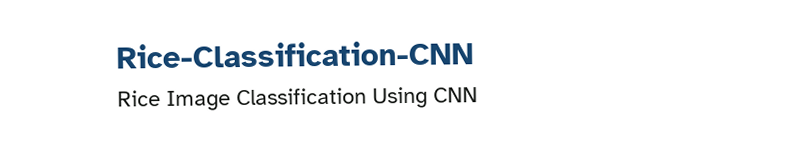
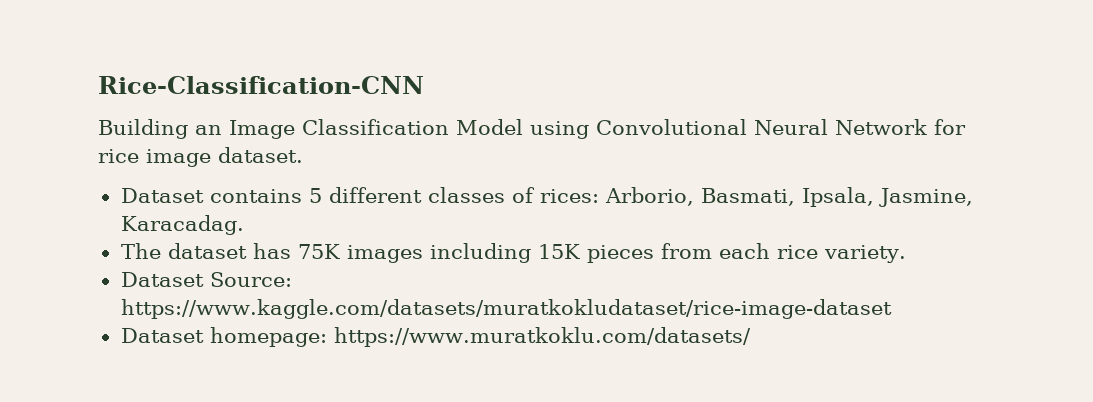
[117,86,478,111] Rice Image Classification Using CNN -> [98,119,966,139] [98,147,303,167] [120,187,973,207] [120,215,244,235] [120,243,906,263] [120,272,292,287] [120,299,892,319] [120,327,751,347] Building an Image Classification Model using Convolutional Neural Network for rice image dataset. // Dataset contains 5 different classes of rices: Arborio, Basmati, Ipsala, Jasmine, Karacadag. // The dataset has 75K images including 15K pieces from each rice variety. // Dataset Source: https://www.kaggle.com/datasets/muratkokludataset/rice-image-dataset // Dataset homepage: https://www.muratkoklu.com/datasets/

